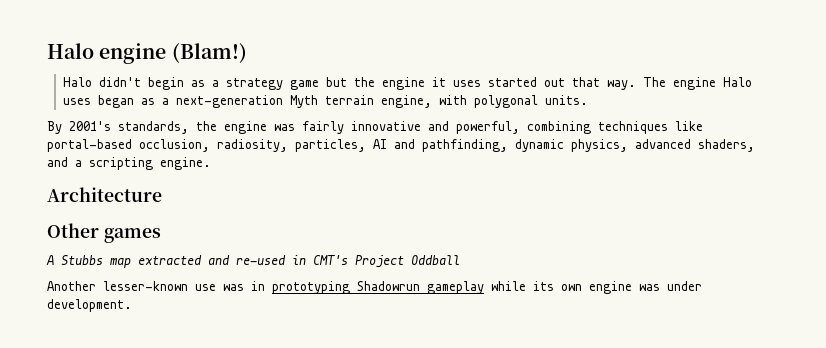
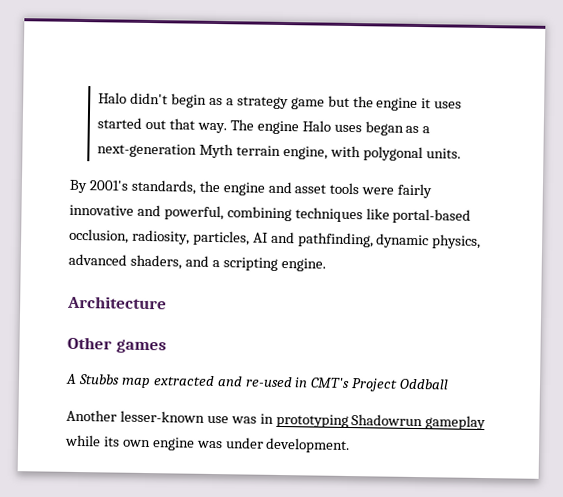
[47,43,247,64] [63,77,93,87] Halo engine (Blam!) // Halo -> [98,92,128,104] Halo
[274,124,295,131] was -> [267,181,395,195] and asset tools were

